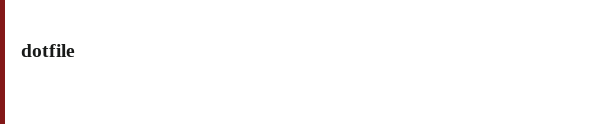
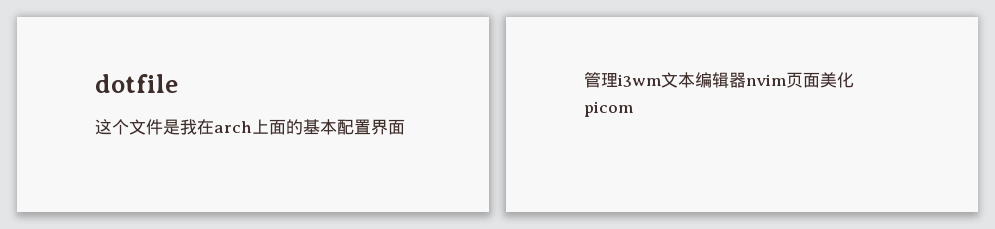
(75, 50) none -> [95,119,405,135] [584,72,854,88] [584,101,633,117] // 这个文件是我在arch上面的基本配置界面管理i3wm文本编辑器nvim页面美化picom

